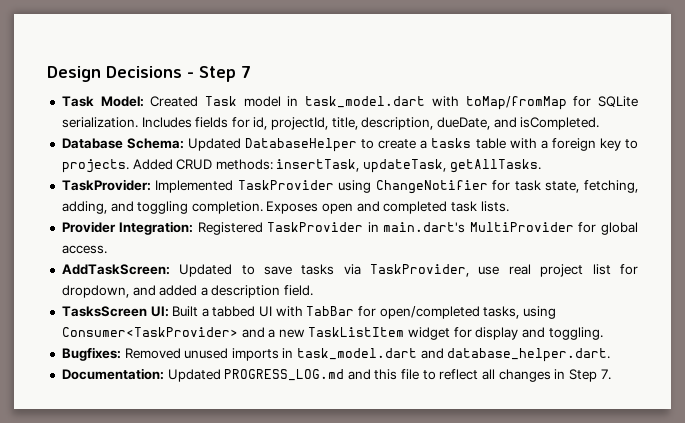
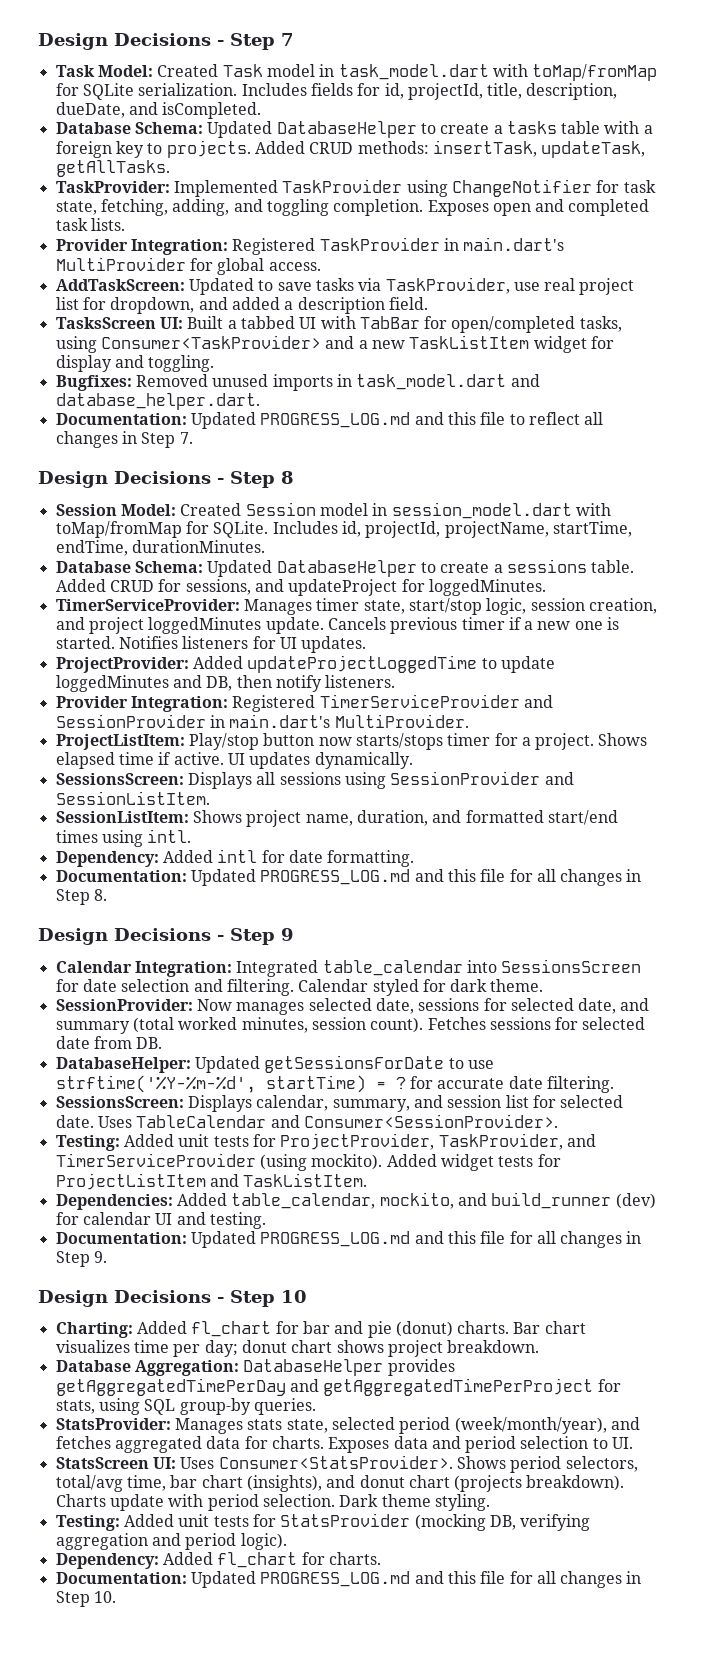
(611, 374) none -> [38,471,294,488] [55,502,611,519] [55,521,632,538] [55,540,265,556] [55,559,635,577] [55,579,546,596] [55,598,657,615] [55,617,620,634] [55,636,367,653] [55,655,555,673] [55,675,396,692] [55,694,553,712] [55,714,469,728] [55,733,648,750] [55,752,413,769] [55,771,574,789] [55,791,210,805] [55,810,618,827] [55,829,192,847] [55,849,415,867] [55,869,642,886] [55,889,107,905] [38,928,294,945] [55,959,642,977] [55,979,544,996] [55,998,650,1015] [55,1017,646,1034] [55,1036,163,1049] [55,1055,494,1073] [55,1075,614,1093] [55,1095,624,1112] [55,1114,558,1128] [55,1133,596,1151] [55,1153,561,1171] [55,1173,368,1190] [55,1192,656,1210] [55,1212,266,1229] [55,1231,642,1248] [55,1251,107,1267] [38,1290,307,1307] [55,1321,586,1338] [55,1340,540,1357] [55,1359,455,1376] [55,1378,621,1396] [55,1398,316,1415] [55,1417,640,1434] [55,1436,634,1453] [55,1455,638,1473] [55,1475,625,1492] [55,1494,490,1511] [55,1513,591,1531] [55,1533,287,1550] [55,1552,381,1569] [55,1571,642,1588] [55,1591,116,1607] // Design Decisions - Step 8 // Session Model: Created Session model in session_model.dart with toMap/fromMap for SQLite. Includes id, projectId, projectName, startTime, endTime, durationMinutes. // Database Schema: Updated DatabaseHelper to create a sessions table. Added CRUD for sessions, and updateProject for loggedMinutes. // TimerServiceProvider: Manages timer state, start/stop logic, session creation, and project loggedMinutes update. Cancels previous timer if a new one is started. Notifies listeners for UI updates. // ProjectProvider: Added updateProjectLoggedTime to update loggedMinutes and DB, then notify listeners. // Provider Integration: Registered TimerServiceProvider and SessionProvider in main.dart's MultiProvider. // ProjectListItem: Play/stop button now starts/stops timer for a project. Shows elapsed time if active. UI updates dynamically. // SessionsScreen: Displays all sessions using SessionProvider and SessionListItem. // SessionListItem: Shows project name, duration, and formatted start/end times using intl. // Dependency: Added intl for date formatting. // Documentation: Updated PROGRESS_LOG.md and this file for all changes in Step 8. // Design Decisions - Step 9 // Calendar Integration: Integrated table_calendar into SessionsScreen for date selection and filtering. Calendar styled for dark theme. // SessionProvider: Now manages selected date, sessions for selected date, and summary (total worked minutes, session count). Fetches sessions for selected date from DB. // DatabaseHelper: Updated getSessionsForDate to use strftime('%Y-%m-%d', startTime) = ? for accurate date filtering. // SessionsScreen: Displays calendar, summary, and session list for selected date. Uses TableCalendar and Consumer<SessionProvider>. // Testing: Added unit tests for ProjectProvider, TaskProvider, and TimerServiceProvider (using mockito). Added widget tests for ProjectListItem and TaskListItem. // Dependencies: Added table_calendar, mockito, and build_runner (dev) for calendar UI and testing. // Documentation: Updated PROGRESS_LOG.md and this file for all changes in Step 9. // Design Decisions - Step 10 // Charting: Added fl_chart for bar and pie (donut) charts. Bar chart visualizes time per day; donut chart shows project breakdown. // Database Aggregation: DatabaseHelper provides getAggregatedTimePerDay and getAggregatedTimePerProject for stats, using SQL group-by queries. // StatsProvider: Manages stats state, selected period (week/month/year), and fetches aggregated data for charts. Exposes data and period selection to UI. // StatsScreen UI: Uses Consumer<StatsProvider>. Shows period selectors, total/avg time, bar chart (insights), and donut chart (projects breakdown). Charts update with period selection. Dark theme styling. // Testing: Added unit tests for StatsProvider (mocking DB, verifying aggregation and period logic). // Dependency: Added fl_chart for charts. // Documentation: Updated PROGRESS_LOG.md and this file for all changes in Step 10.

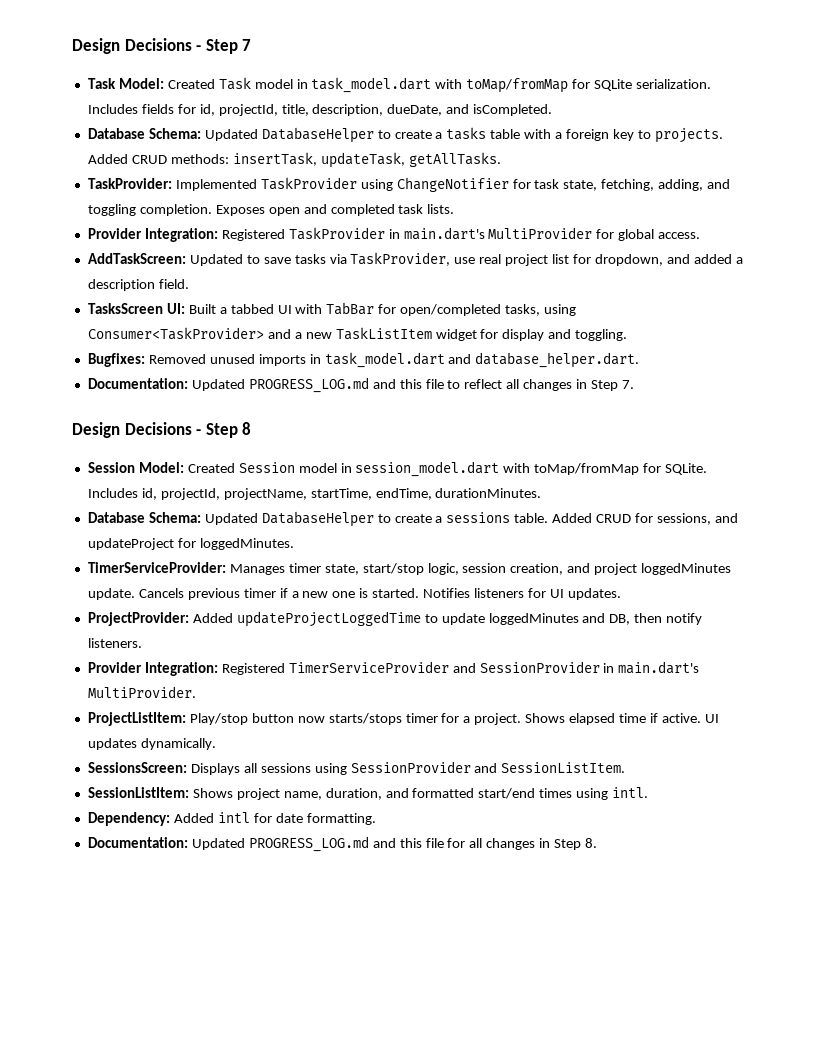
[38,928,294,945] [55,959,642,977] [55,979,544,996] [55,998,650,1015] [55,1017,646,1034] [55,1036,163,1049] [55,1055,494,1073] [55,1075,614,1093] [55,1095,624,1112] [55,1114,558,1128] [55,1133,596,1151] [55,1153,561,1171] [55,1173,368,1190] [55,1192,656,1210] [55,1212,266,1229] [55,1231,642,1248] [55,1251,107,1267] [38,1290,307,1307] [55,1321,586,1338] [55,1340,540,1357] [55,1359,455,1376] [55,1378,621,1396] [55,1398,316,1415] [55,1417,640,1434] [55,1436,634,1453] [55,1455,638,1473] [55,1475,625,1492] [55,1494,490,1511] [55,1513,591,1531] [55,1533,287,1550] [55,1552,381,1569] [55,1571,642,1588] [55,1591,116,1607] // Design Decisions - Step 9 // Calendar Integration: Integrated table_calendar into SessionsScreen for date selection and filtering. Calendar styled for dark theme. // SessionProvider: Now manages selected date, sessions for selected date, and summary (total worked minutes, session count). Fetches sessions for selected date from DB. // DatabaseHelper: Updated getSessionsForDate to use strftime('%Y-%m-%d', startTime) = ? for accurate date filtering. // SessionsScreen: Displays calendar, summary, and session list for selected date. Uses TableCalendar and Consumer<SessionProvider>. // Testing: Added unit tests for ProjectProvider, TaskProvider, and TimerServiceProvider (using mockito). Added widget tests for ProjectListItem and TaskListItem. // Dependencies: Added table_calendar, mockito, and build_runner (dev) for calendar UI and testing. // Documentation: Updated PROGRESS_LOG.md and this file for all changes in Step 9. // Design Decisions - Step 10 // Charting: Added fl_chart for bar and pie (donut) charts. Bar chart visualizes time per day; donut chart shows project breakdown. // Database Aggregation: DatabaseHelper provides getAggregatedTimePerDay and getAggregatedTimePerProject for stats, using SQL group-by queries. // StatsProvider: Manages stats state, selected period (week/month/year), and fetches aggregated data for charts. Exposes data and period selection to UI. // StatsScreen UI: Uses Consumer<StatsProvider>. Shows period selectors, total/avg time, bar chart (insights), and donut chart (projects breakdown). Charts update with period selection. Dark theme styling. // Testing: Added unit tests for StatsProvider (mocking DB, verifying aggregation and period logic). // Dependency: Added fl_chart for charts. // Documentation: Updated PROGRESS_LOG.md and this file for all changes in Step 10. -> (598, 843) none

